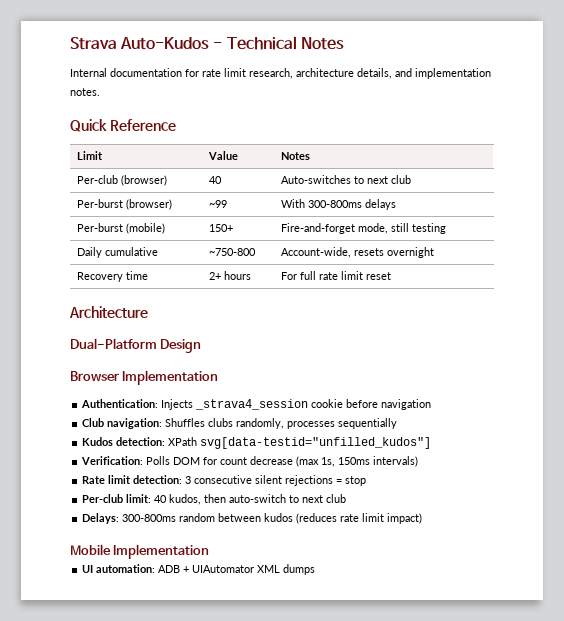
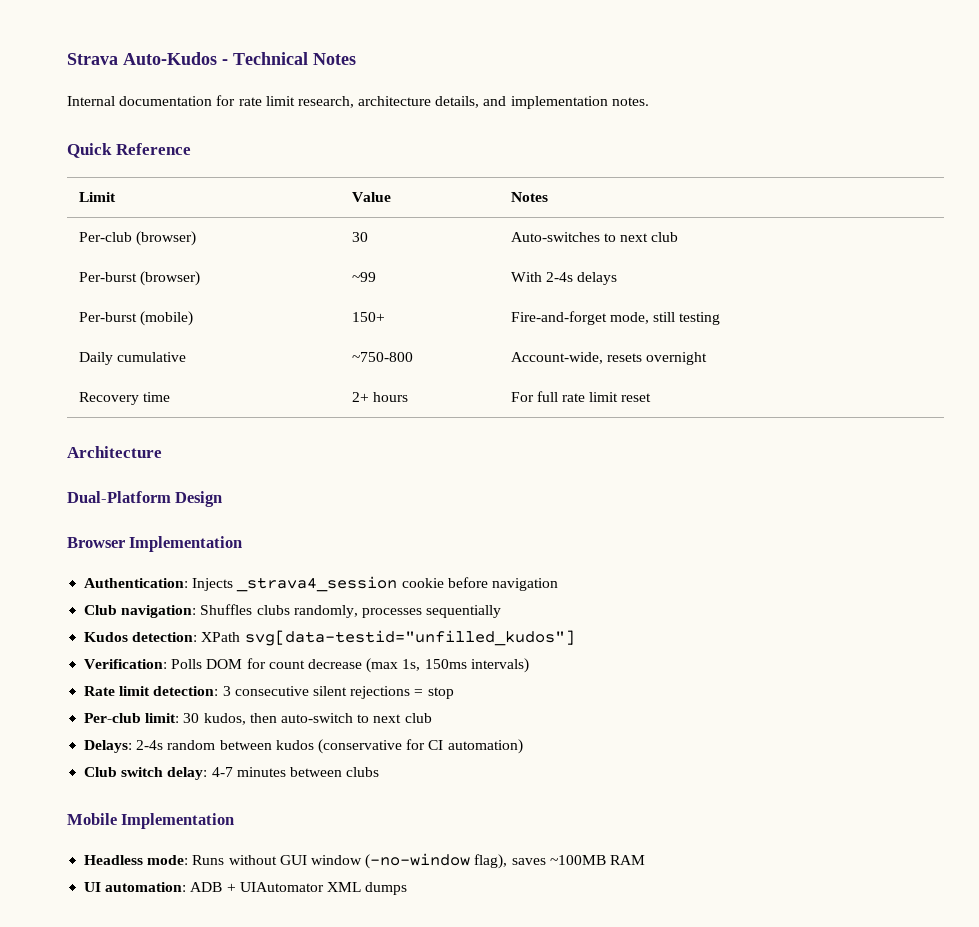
[208,176,222,184] 40 -> [351,232,368,242] 30
[307,200,362,208] 300-800ms -> [545,272,573,282] 2-4s
[154,495,168,503] 40 -> [183,713,200,723] 30
[122,514,177,522] 300-800ms -> [136,740,164,750] 2-4s
[296,513,423,524] [70,544,210,559] (reduces rate limit impact) // Mobile Implementation -> [317,739,523,754] [84,767,380,780] [67,813,235,829] [84,853,645,869] (conservative for CI automation) // Club switch delay: 4-7 minutes between clubs // Mobile Implementation // Headless mode: Runs without GUI window (-no-window flag), saves ~100MB RAM

